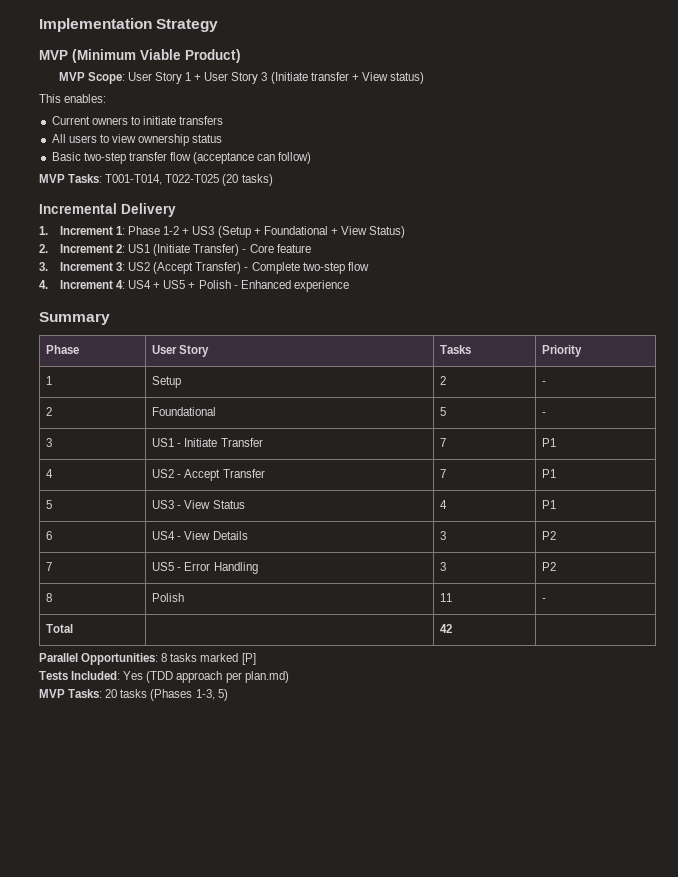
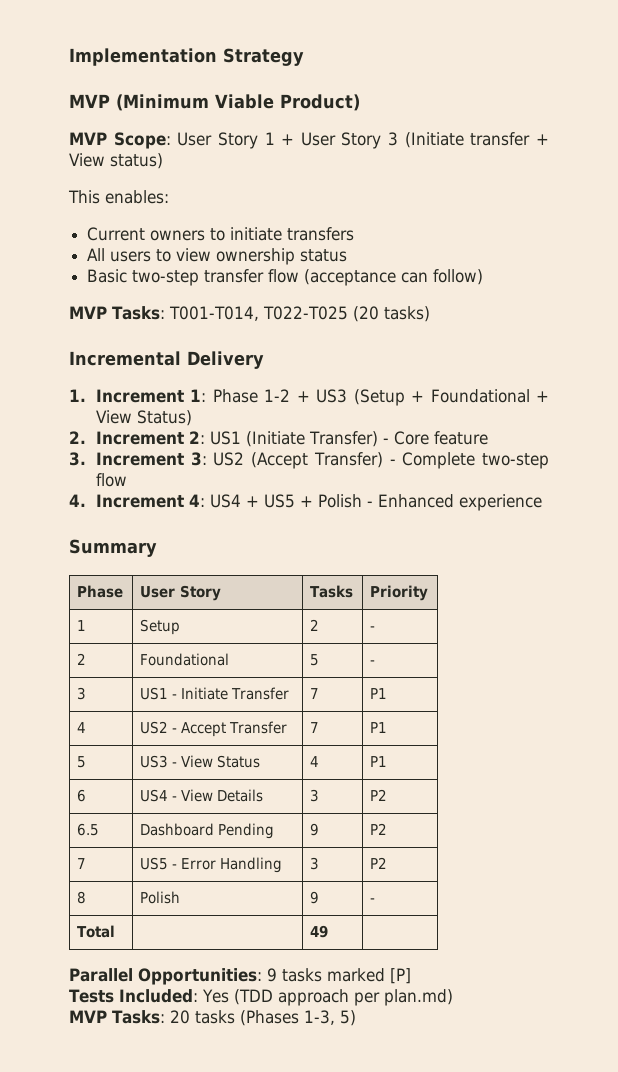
(557, 535) none -> [77,823,100,836] [140,823,275,839] [310,823,320,836] [370,823,388,835] // 6.5 | Dashboard Pending | 9 | P2
[440,593,453,602] 11 -> [310,891,320,904] 9
[440,624,453,633] 42 -> [310,925,329,938] 49
[161,653,168,662] 8 -> [267,968,277,982] 9

